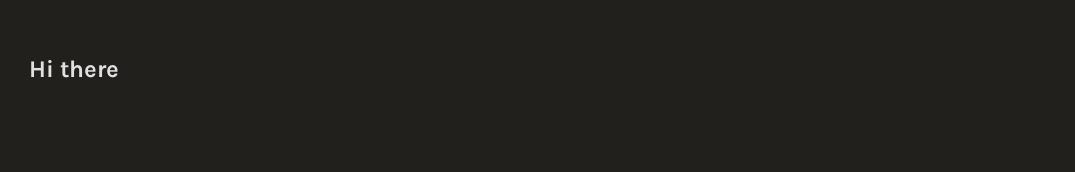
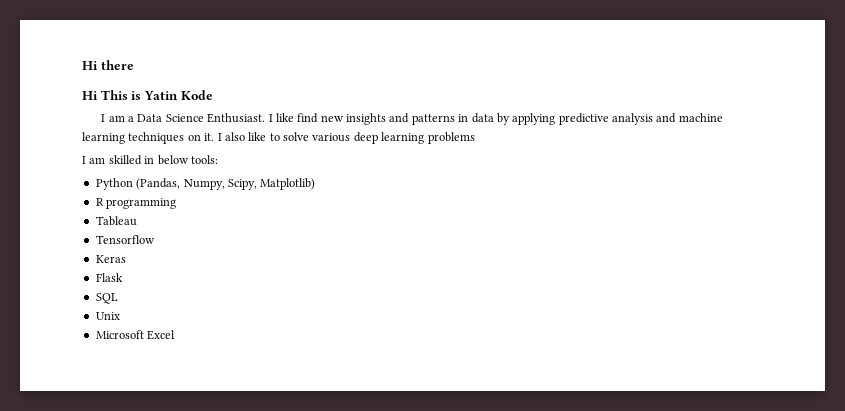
(120, 69) none -> [82,90,213,100] [101,113,723,125] [82,132,475,144] [82,155,218,165] [95,178,316,190] [95,198,177,209] [95,216,137,226] [95,235,155,244] [95,255,126,263] [95,273,123,282] [95,293,118,304] [95,312,120,320] [95,330,176,340] // Hi This is Yatin Kode // I am a Data Science Enthusiast. I like find new insights and patterns in data by applying predictive analysis and machine learning techniques on it. I also like to solve various deep learning problems // I am skilled in below tools: // Python (Pandas, Numpy, Scipy, Matplotlib) // R programming // Tableau // Tensorflow // Keras // Flask // SQL // Unix // Microsoft Excel

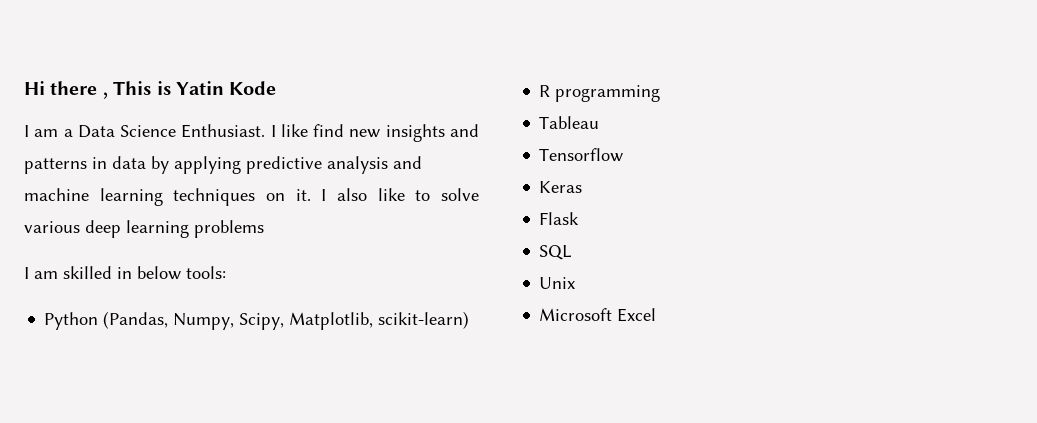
[82,91,98,100] // Hi -> [102,92,108,99] ,
[260,178,316,190] Matplotlib) -> [289,311,470,330] Matplotlib, scikit-learn)

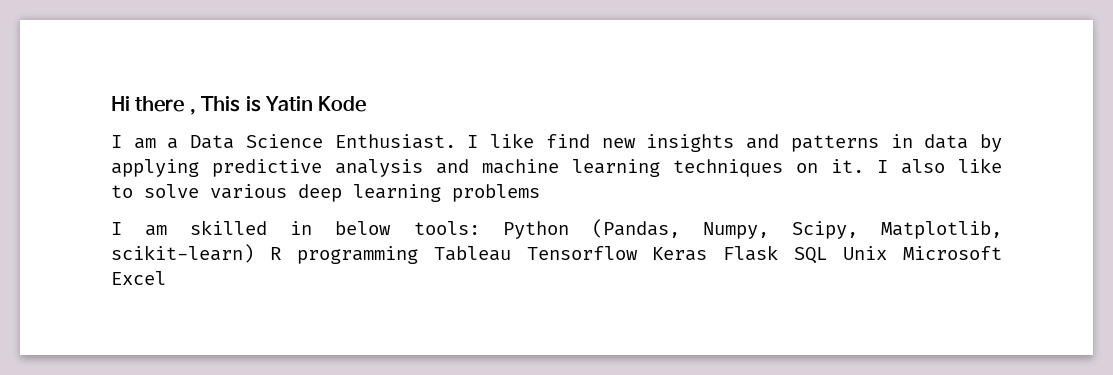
(226, 272) // -> (480, 228) none
(470, 320) // -> (254, 253) none
(661, 93) // -> (418, 255) none
(600, 122) // -> (511, 253) none
(624, 155) // -> (638, 253) none
(583, 187) // -> (708, 254) none
(580, 218) // -> (779, 253) none
(573, 252) // -> (828, 255) none
(576, 283) // -> (888, 253) none

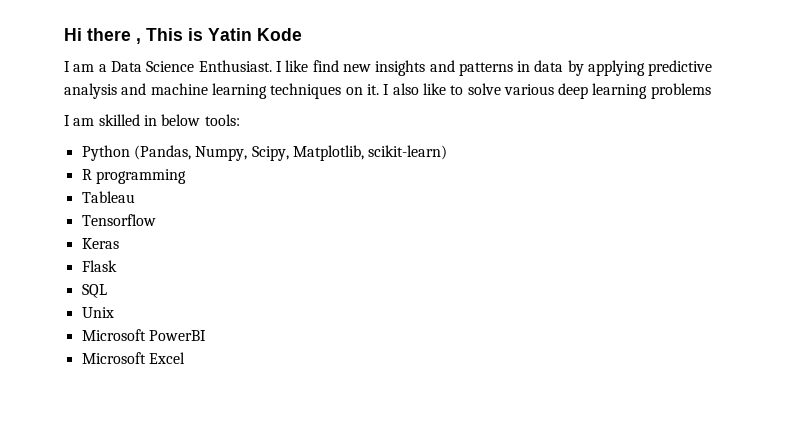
(480, 228) none -> (240, 120) //
(254, 253) none -> (448, 152) //
(418, 255) none -> (186, 176) //
(511, 253) none -> (135, 197) //
(638, 253) none -> (156, 220) //
(708, 254) none -> (119, 243) //
(779, 253) none -> (117, 266) //
(828, 255) none -> (107, 291) //
(888, 253) none -> [81,329,206,341] // Microsoft PowerBI //

